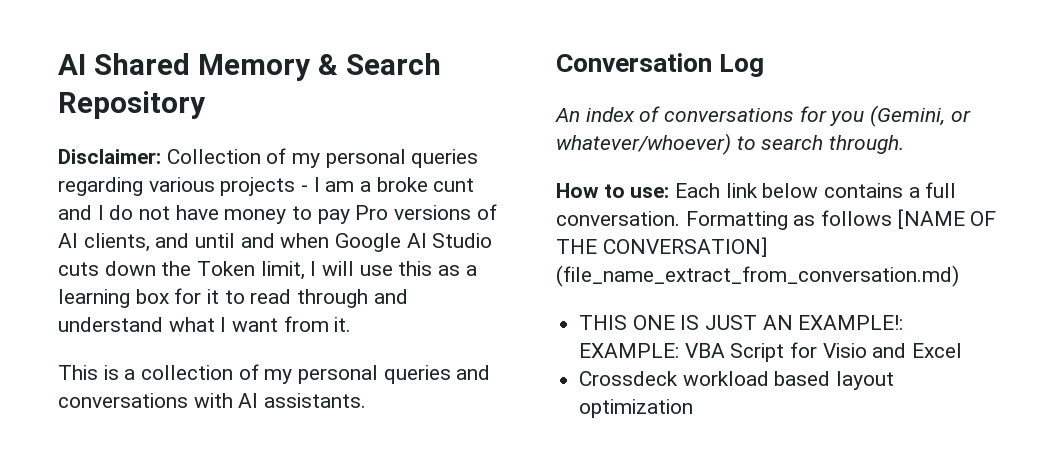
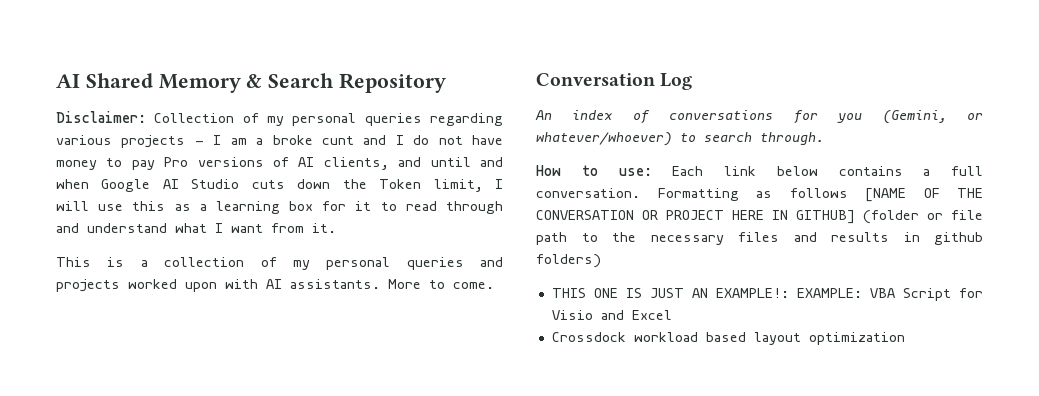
[58,393,188,408] conversations -> [56,279,217,292] projects worked upon
(367, 400) none -> [388,279,494,289] More to come.
[602,237,767,257] [556,265,959,287] CONVERSATION] (file_name_extract_from_conversation.md) -> [536,210,983,224] [536,232,983,245] [536,254,601,268] CONVERSATION OR PROJECT HERE IN GITHUB] (folder or file path to the necessary files and results in github folders)
[579,371,679,386] Crossdeck -> [551,332,626,342] Crossdock

